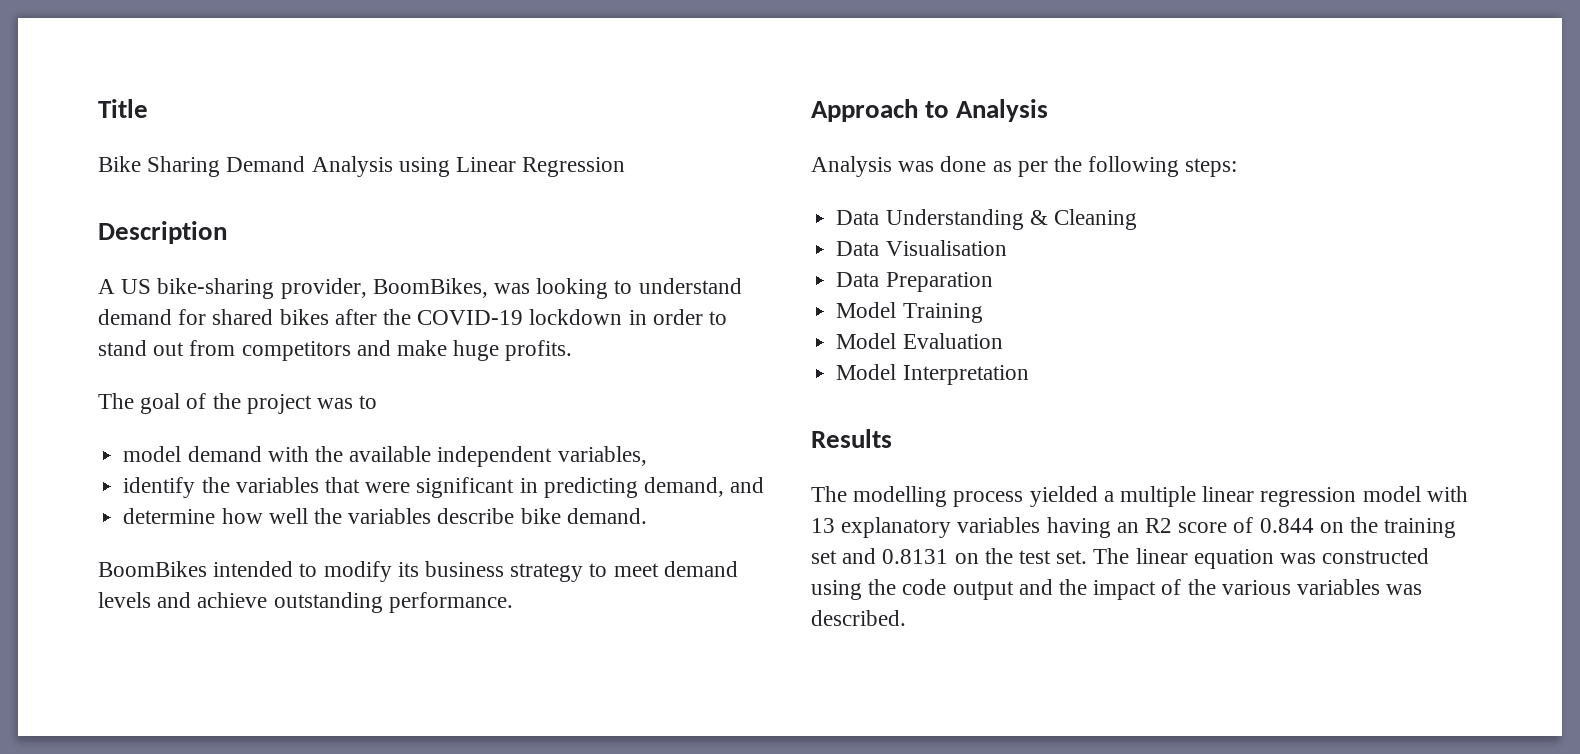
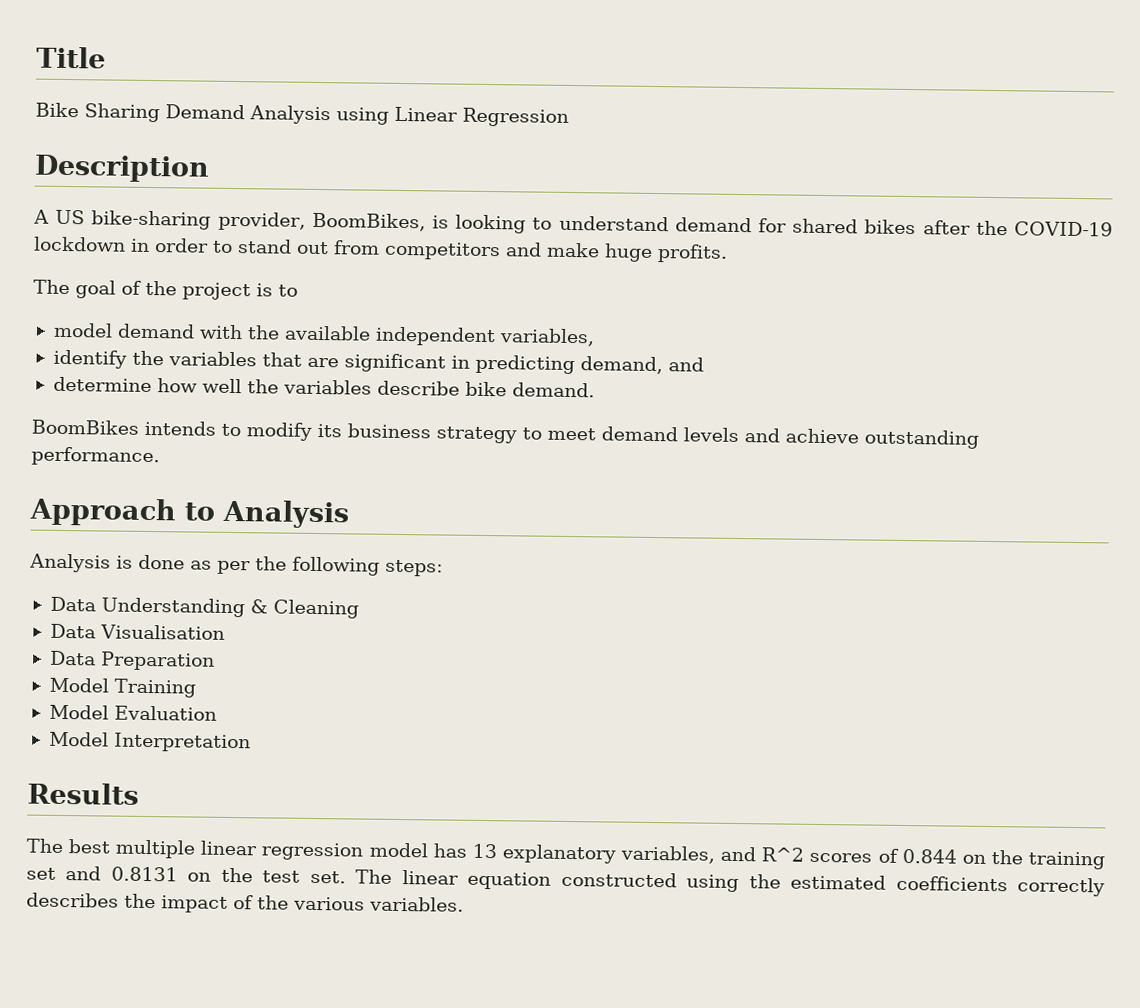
[494,283,531,294] was -> [431,215,449,229] is
[317,398,354,409] was -> [256,283,273,297] is
[365,482,411,493] were -> [306,357,339,368] are
[213,561,294,577] intended -> [144,420,216,436] intends
[898,161,935,172] was -> [116,555,133,569] is
[853,486,1114,507] modelling process yielded a -> [68,839,111,854] best
[1426,486,1468,502] with -> [432,843,467,858] has
[957,517,1228,538] variables having an R2 score -> [620,845,873,864] variables, and R^2 scores
[1280,553,1317,564] was -> (552, 880) none
[902,579,1053,600] code output and -> [790,874,1105,897] [26,892,119,908] estimated coefficients correctly describes
[1297,579,1423,595] [811,610,906,626] variables was described. -> [369,896,464,912] variables.

